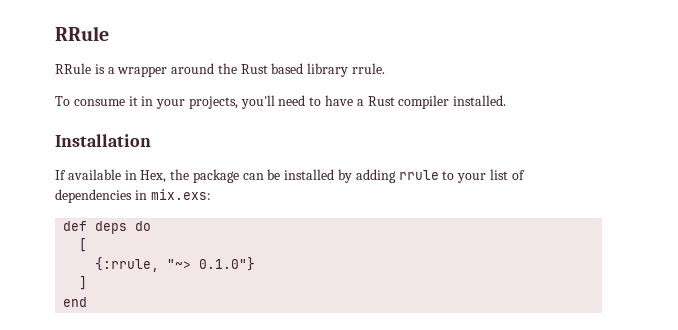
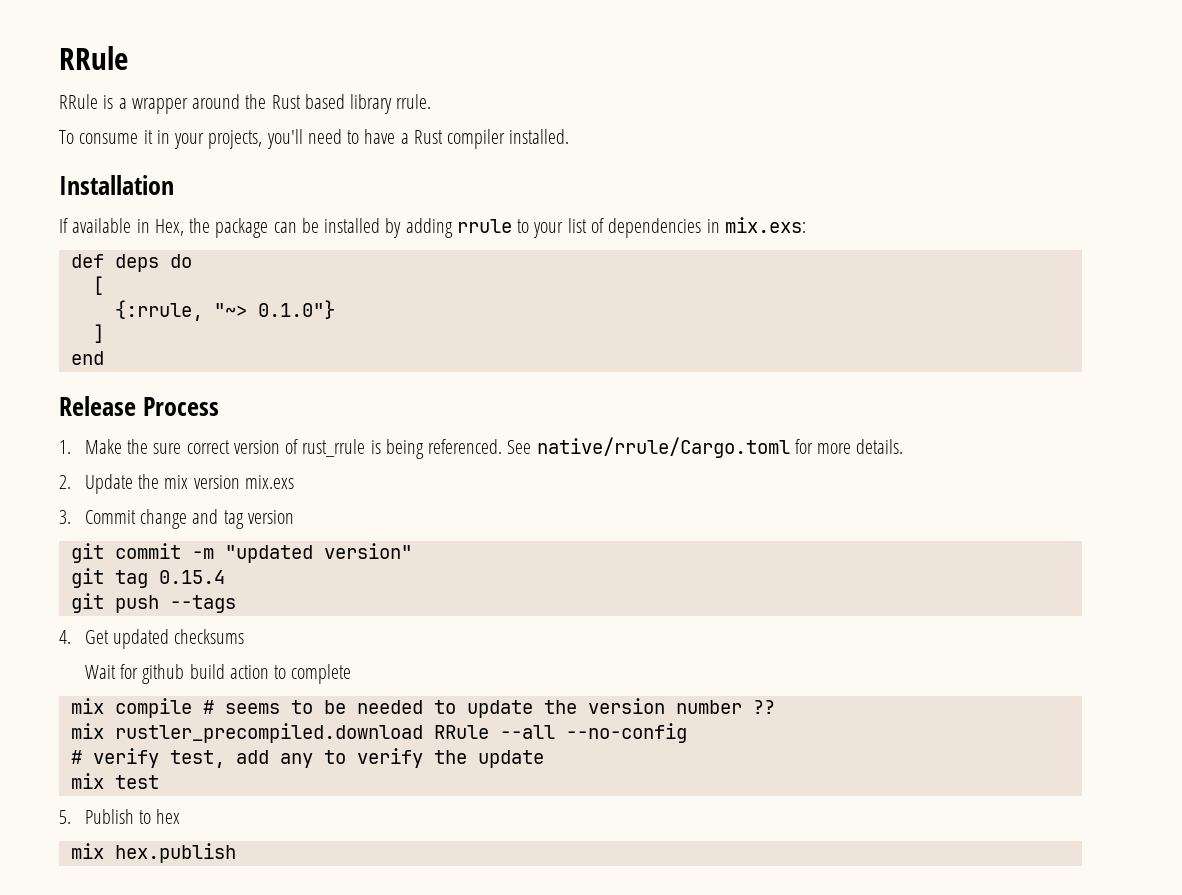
(88, 302) none -> [59,396,220,416] [59,437,904,459] [59,474,294,494] [59,509,294,529] [70,543,412,563] [70,568,225,588] [70,593,236,613] [59,629,245,649] [84,664,352,684] [70,698,775,718] [70,723,687,743] [70,748,544,768] [70,773,159,789] [59,809,181,824] [70,843,236,863] // Release Process // 1. Make the sure correct version of rust_rrule is being referenced. See native/rrule/Cargo.toml for more details. // 2. Update the mix version mix.exs // 3. Commit change and tag version // git commit -m "updated version" // git tag 0.15.4 // git push --tags // 4. Get updated checksums // Wait for github build action to complete // mix compile # seems to be needed to update the version number ?? // mix rustler_precompiled.download RRule --all --no-config // # verify test, add any to verify the update // mix test // 5. Publish to hex // mix hex.publish

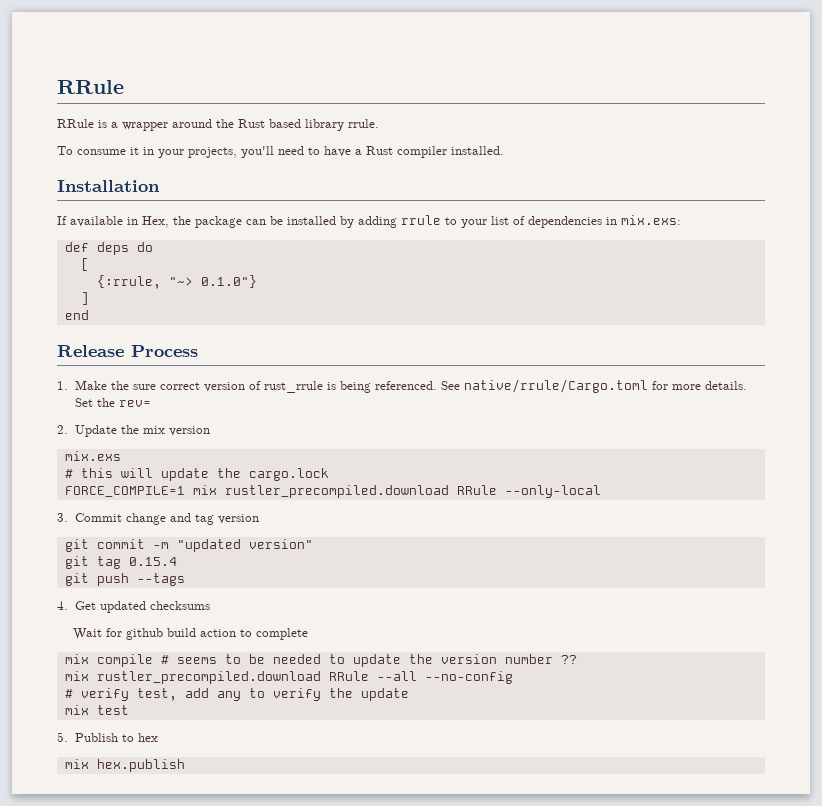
(904, 446) none -> [74,398,151,407] Set the rev=
(240, 482) none -> (210, 431) //
(294, 482) none -> [64,468,329,481] [64,485,601,498] // # this will update the cargo.lock // FORCE_COMPILE=1 mix rustler_precompiled.download RRule --only-local

